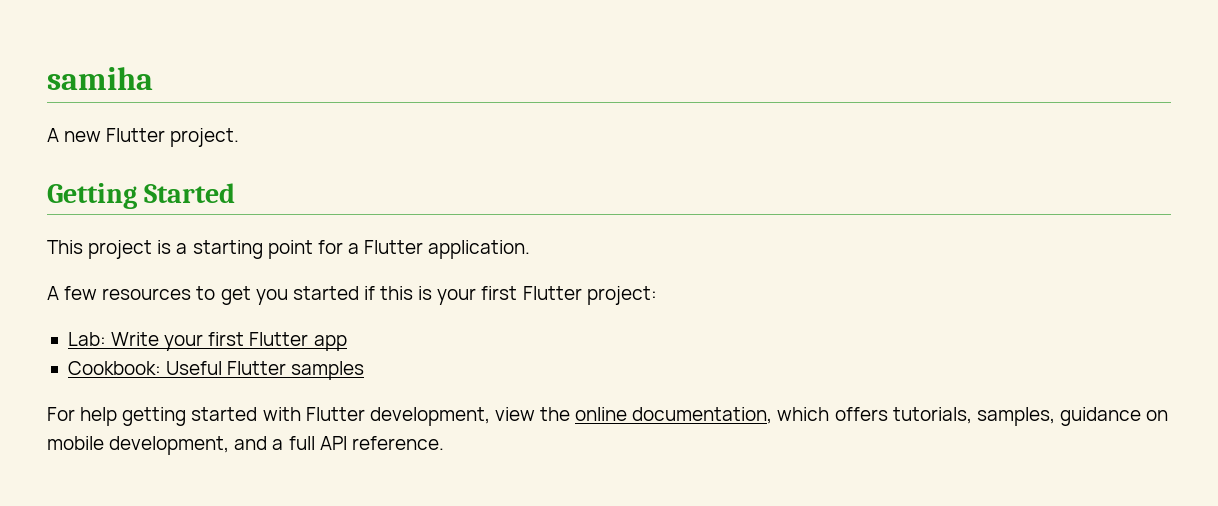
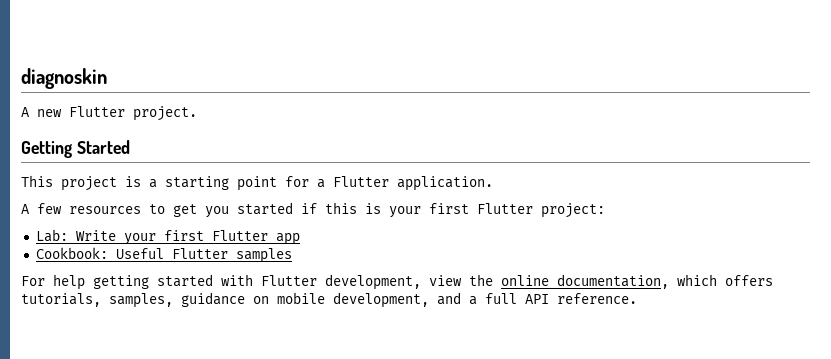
[47,67,153,90] samiha -> [21,68,107,89] diagnoskin

